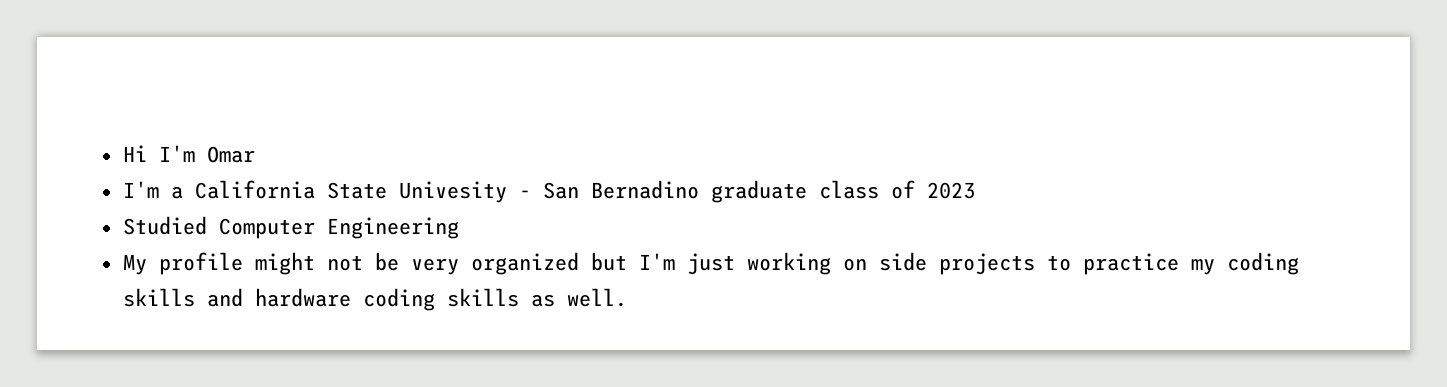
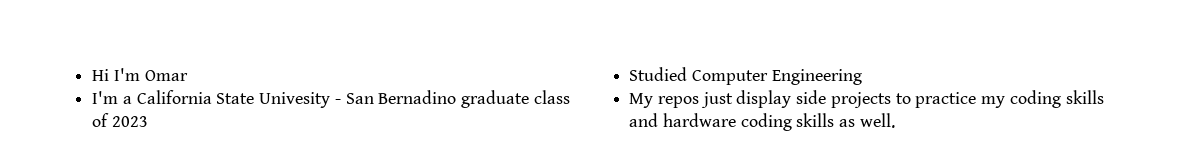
[158,252,867,275] profile might not be very organized but I'm just working on -> [657,90,792,108] repos just display

